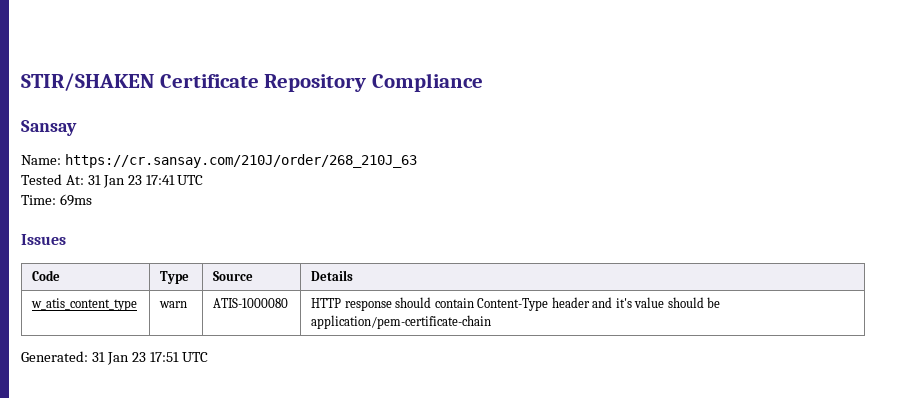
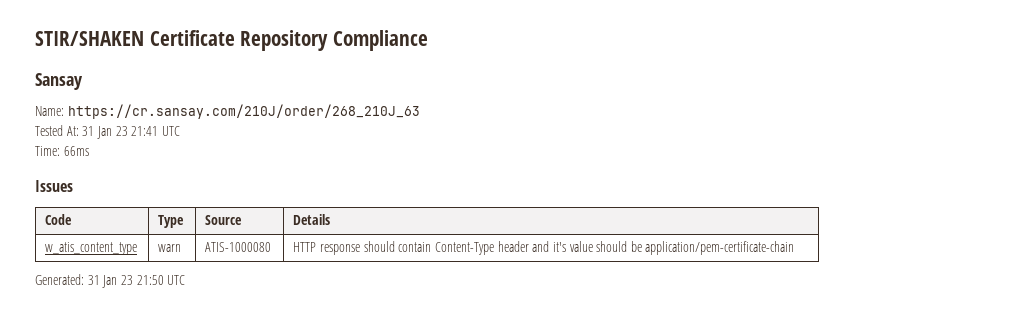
[145,175,175,185] 17:41 -> [131,126,159,136] 21:41
[59,194,92,206] 69ms -> [63,146,89,156] 66ms
[149,352,179,362] 17:51 -> [136,275,164,285] 21:50

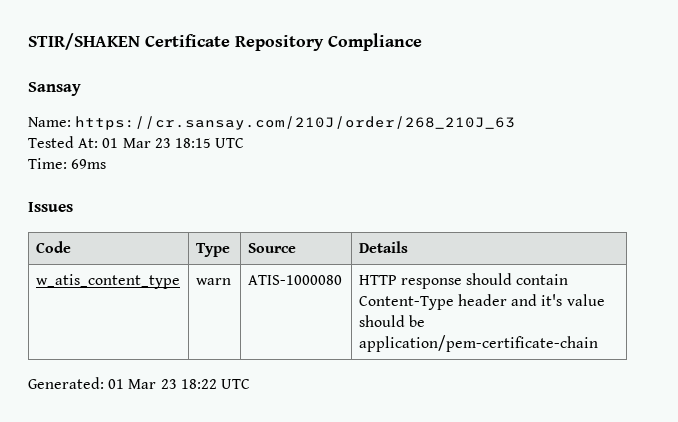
[82,126,159,139] 31 Jan 23 21:41 -> [102,138,211,148] 01 Mar 23 18:15
[63,146,89,156] 66ms -> [71,159,107,169] 69ms
[87,275,164,288] 31 Jan 23 21:50 -> [108,379,217,389] 01 Mar 23 18:22

